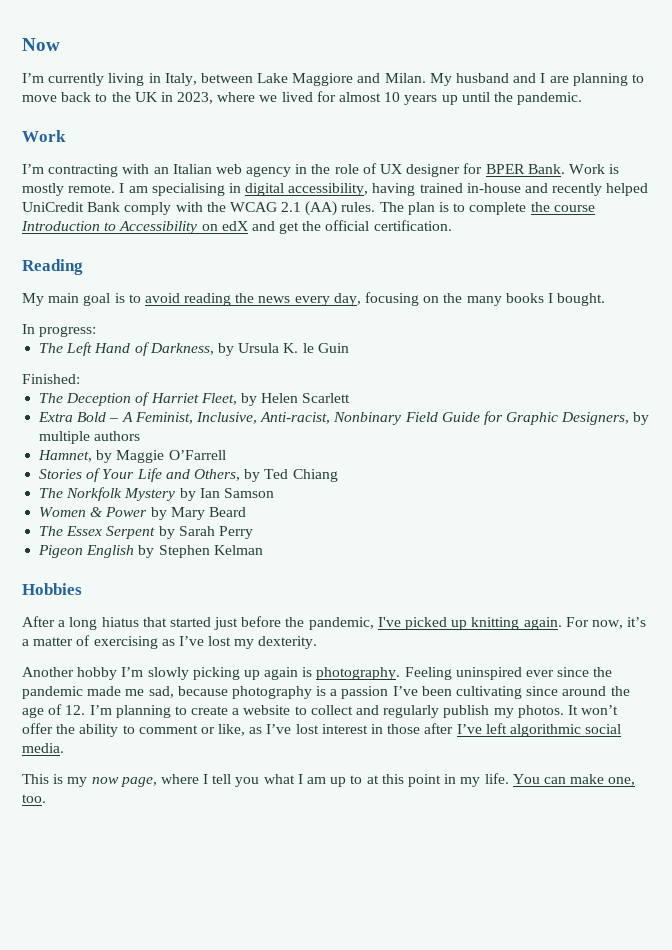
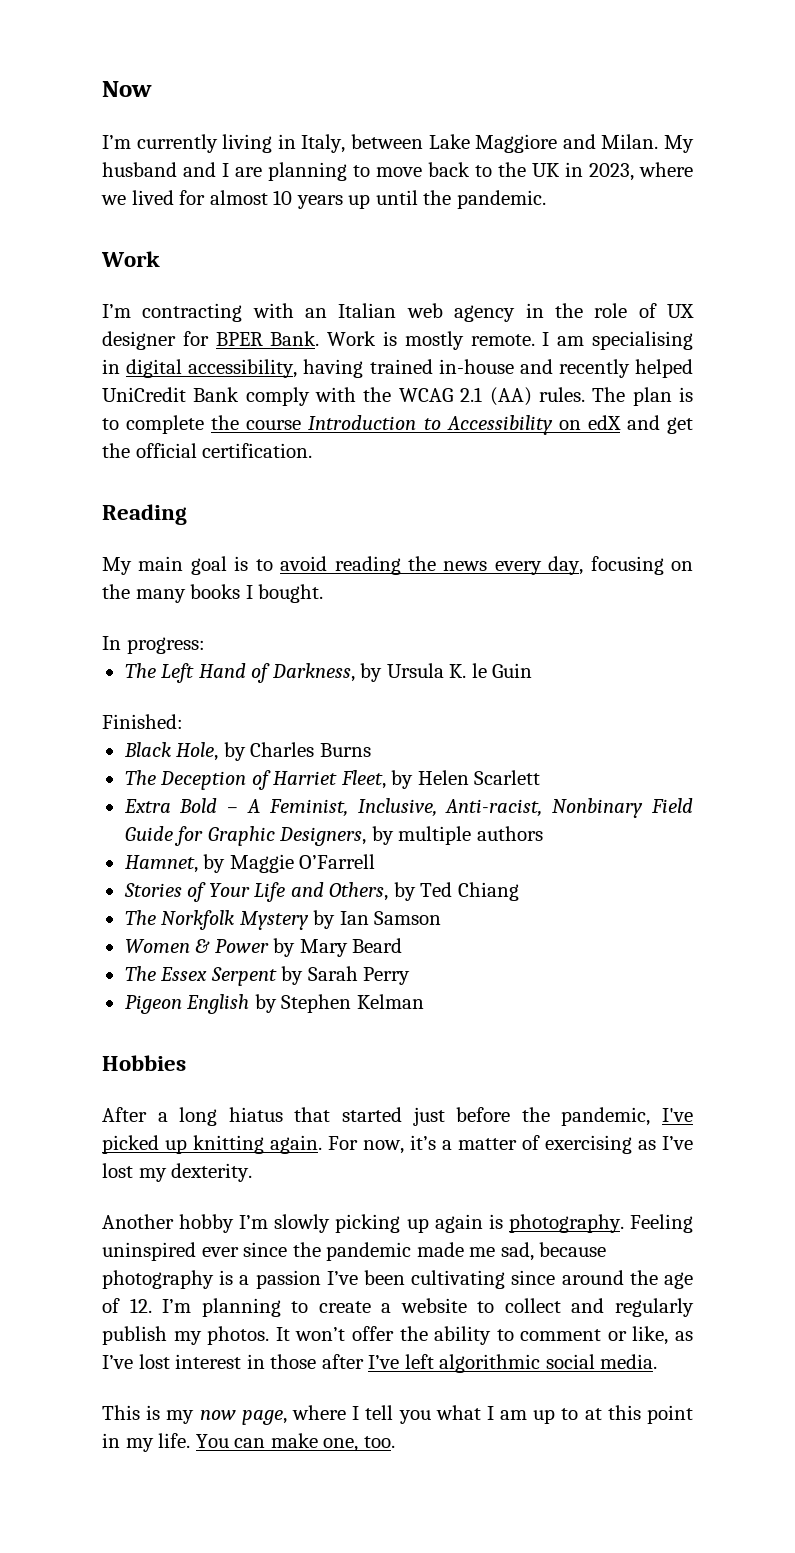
(80, 379) none -> [123,742,371,761] // Black Hole, by Charles Burns

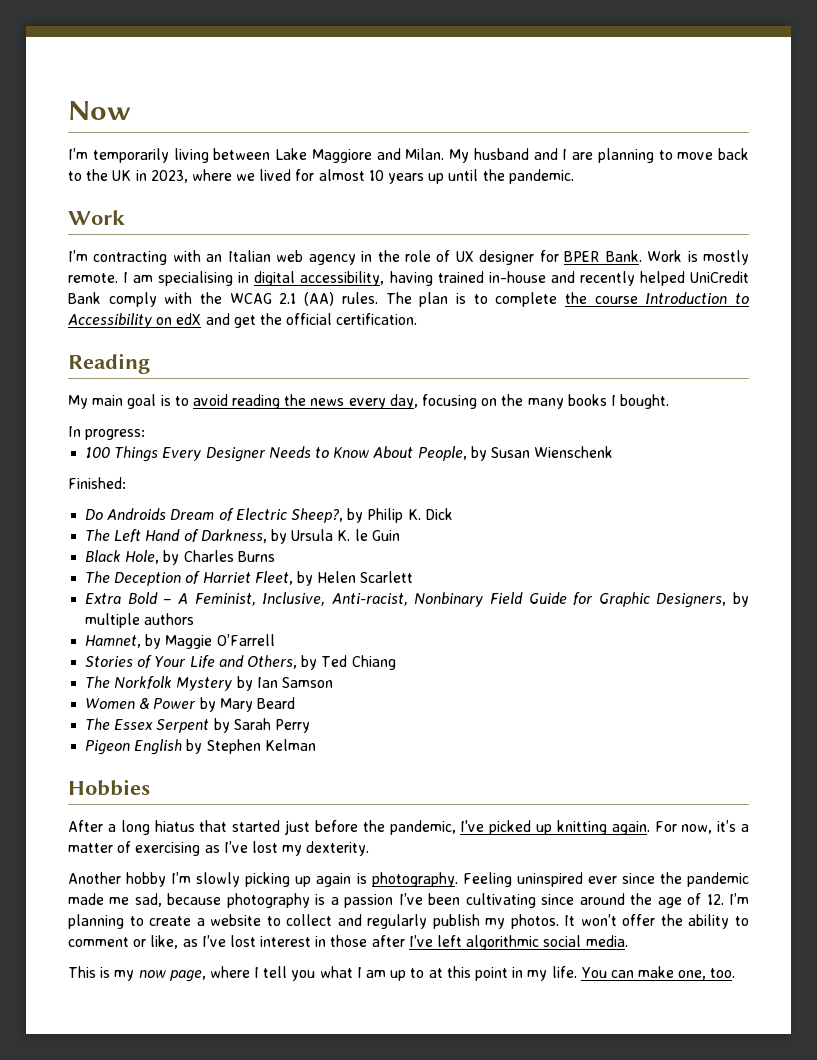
[136,134,346,153] currently living in Italy, -> [92,148,209,163] temporarily living
(205, 645) none -> [85,446,614,462] [68,477,126,489] [85,508,453,523] // 100 Things Every Designer Needs to Know About People, by Susan Wienschenk // Finished: // Do Androids Dream of Electric Sheep?, by Philip K. Dick
[102,714,183,729] // Finished: -> (400, 535) none

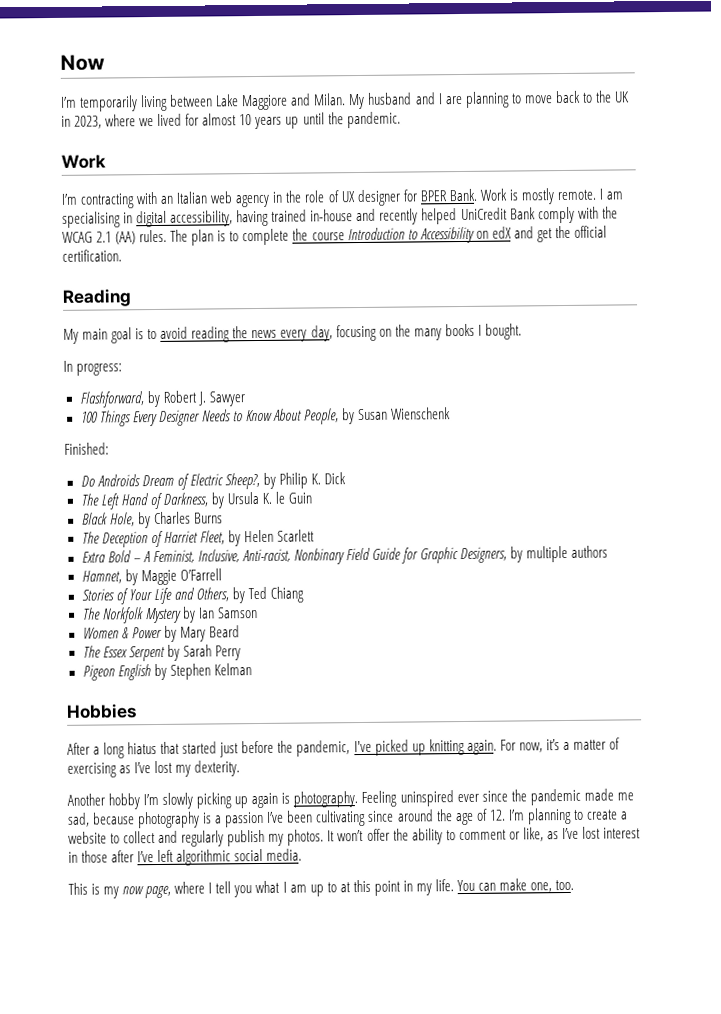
(146, 434) none -> [79,390,246,408] // Flashforward, by Robert J. Sawyer

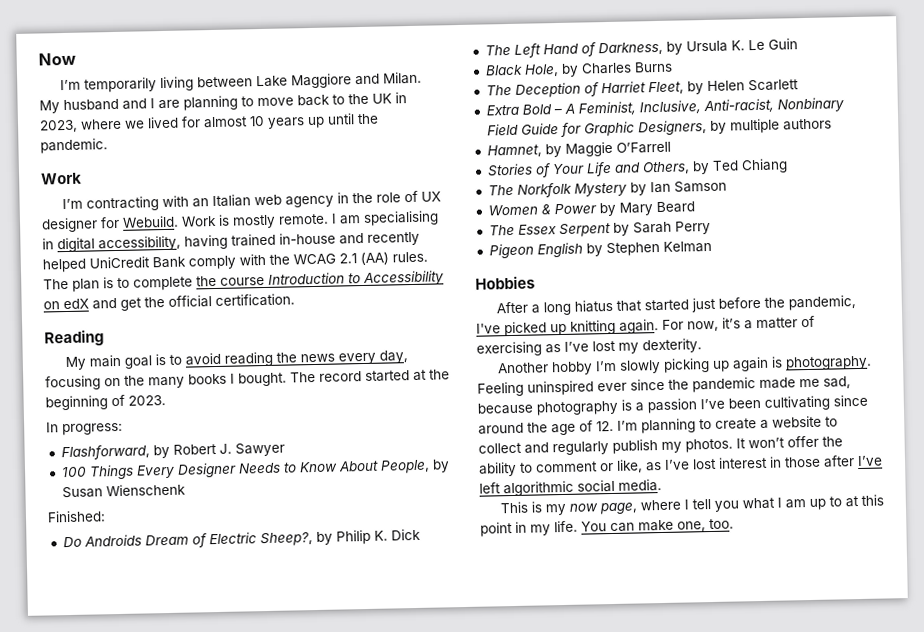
[419,188,478,202] BPER Bank. -> [122,215,179,228] Webuild.
(522, 331) none -> [290,369,450,383] [45,394,166,411] The record started at the beginning of 2023.
[274,491,285,504] le -> [747,39,765,51] Le

